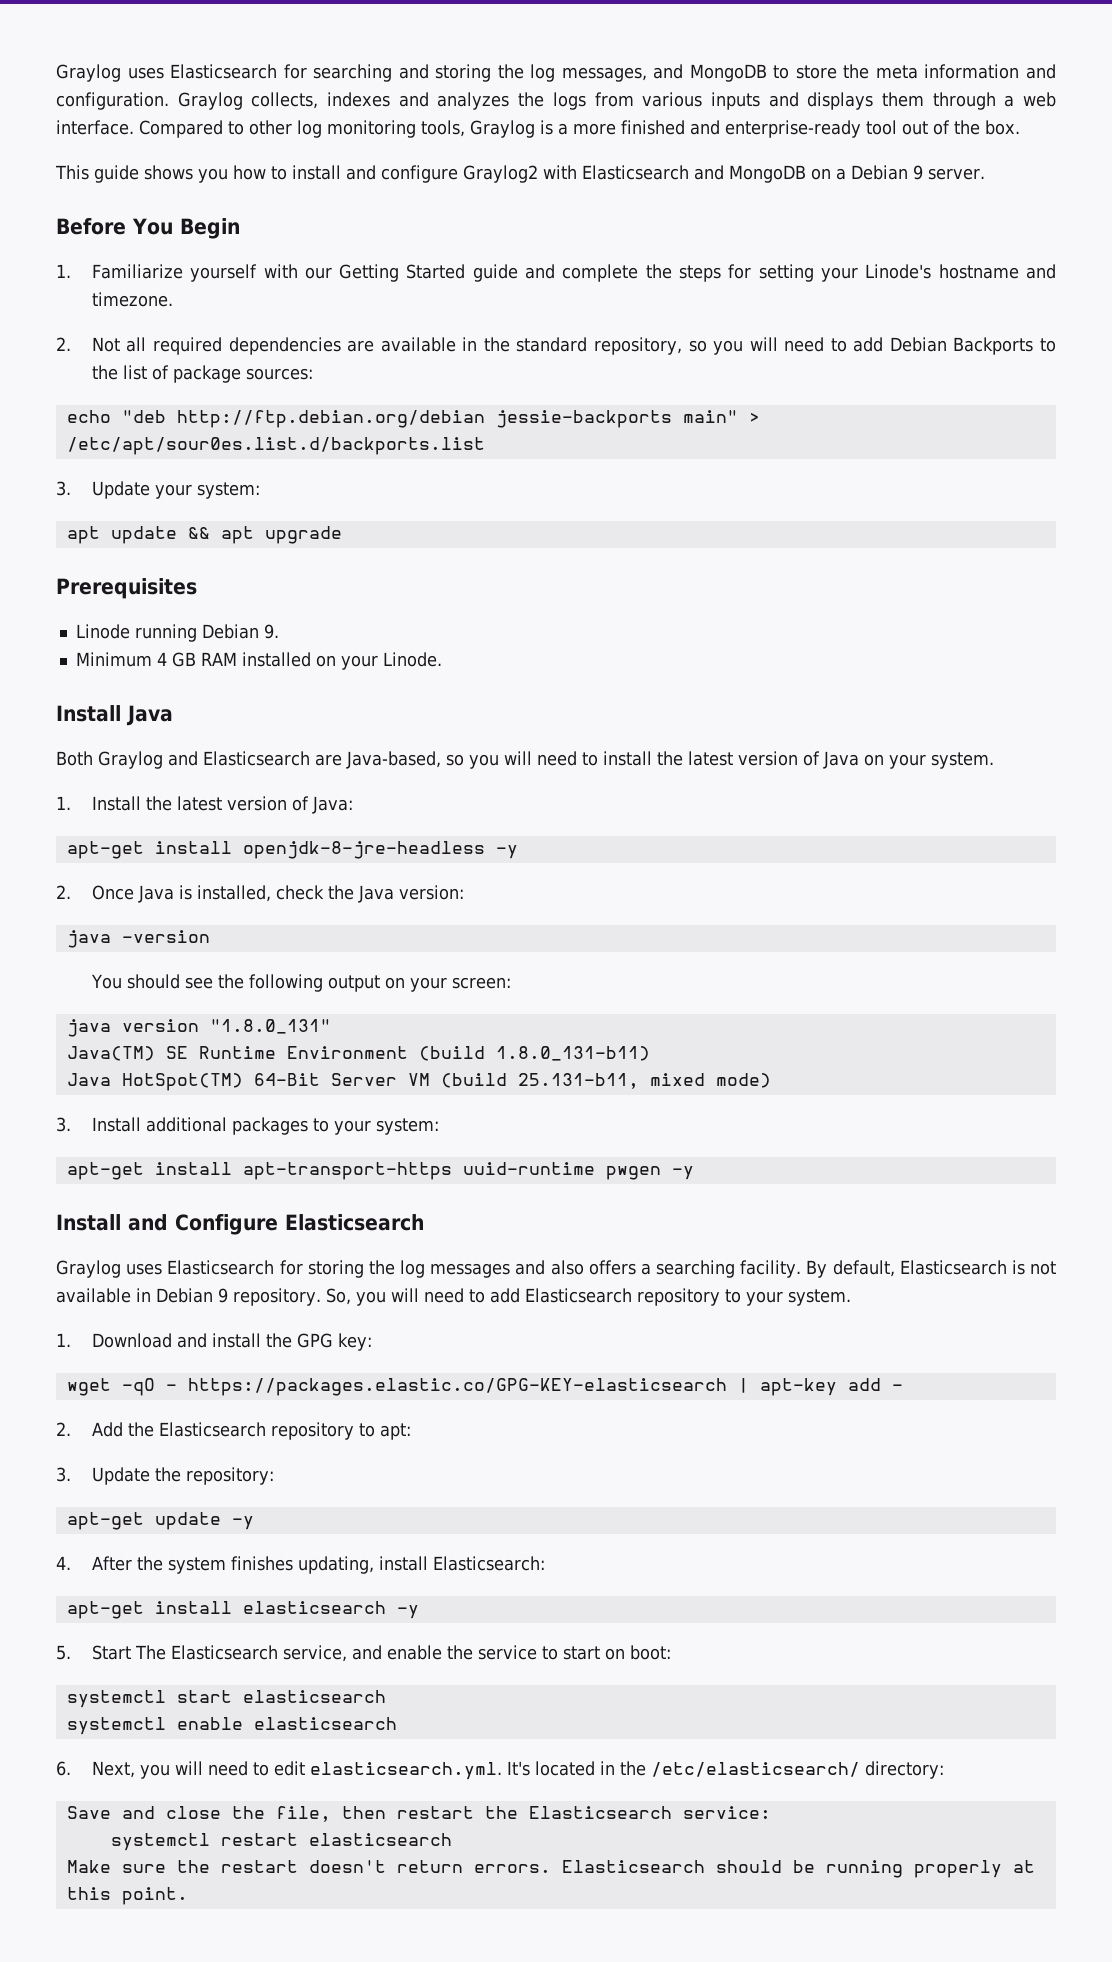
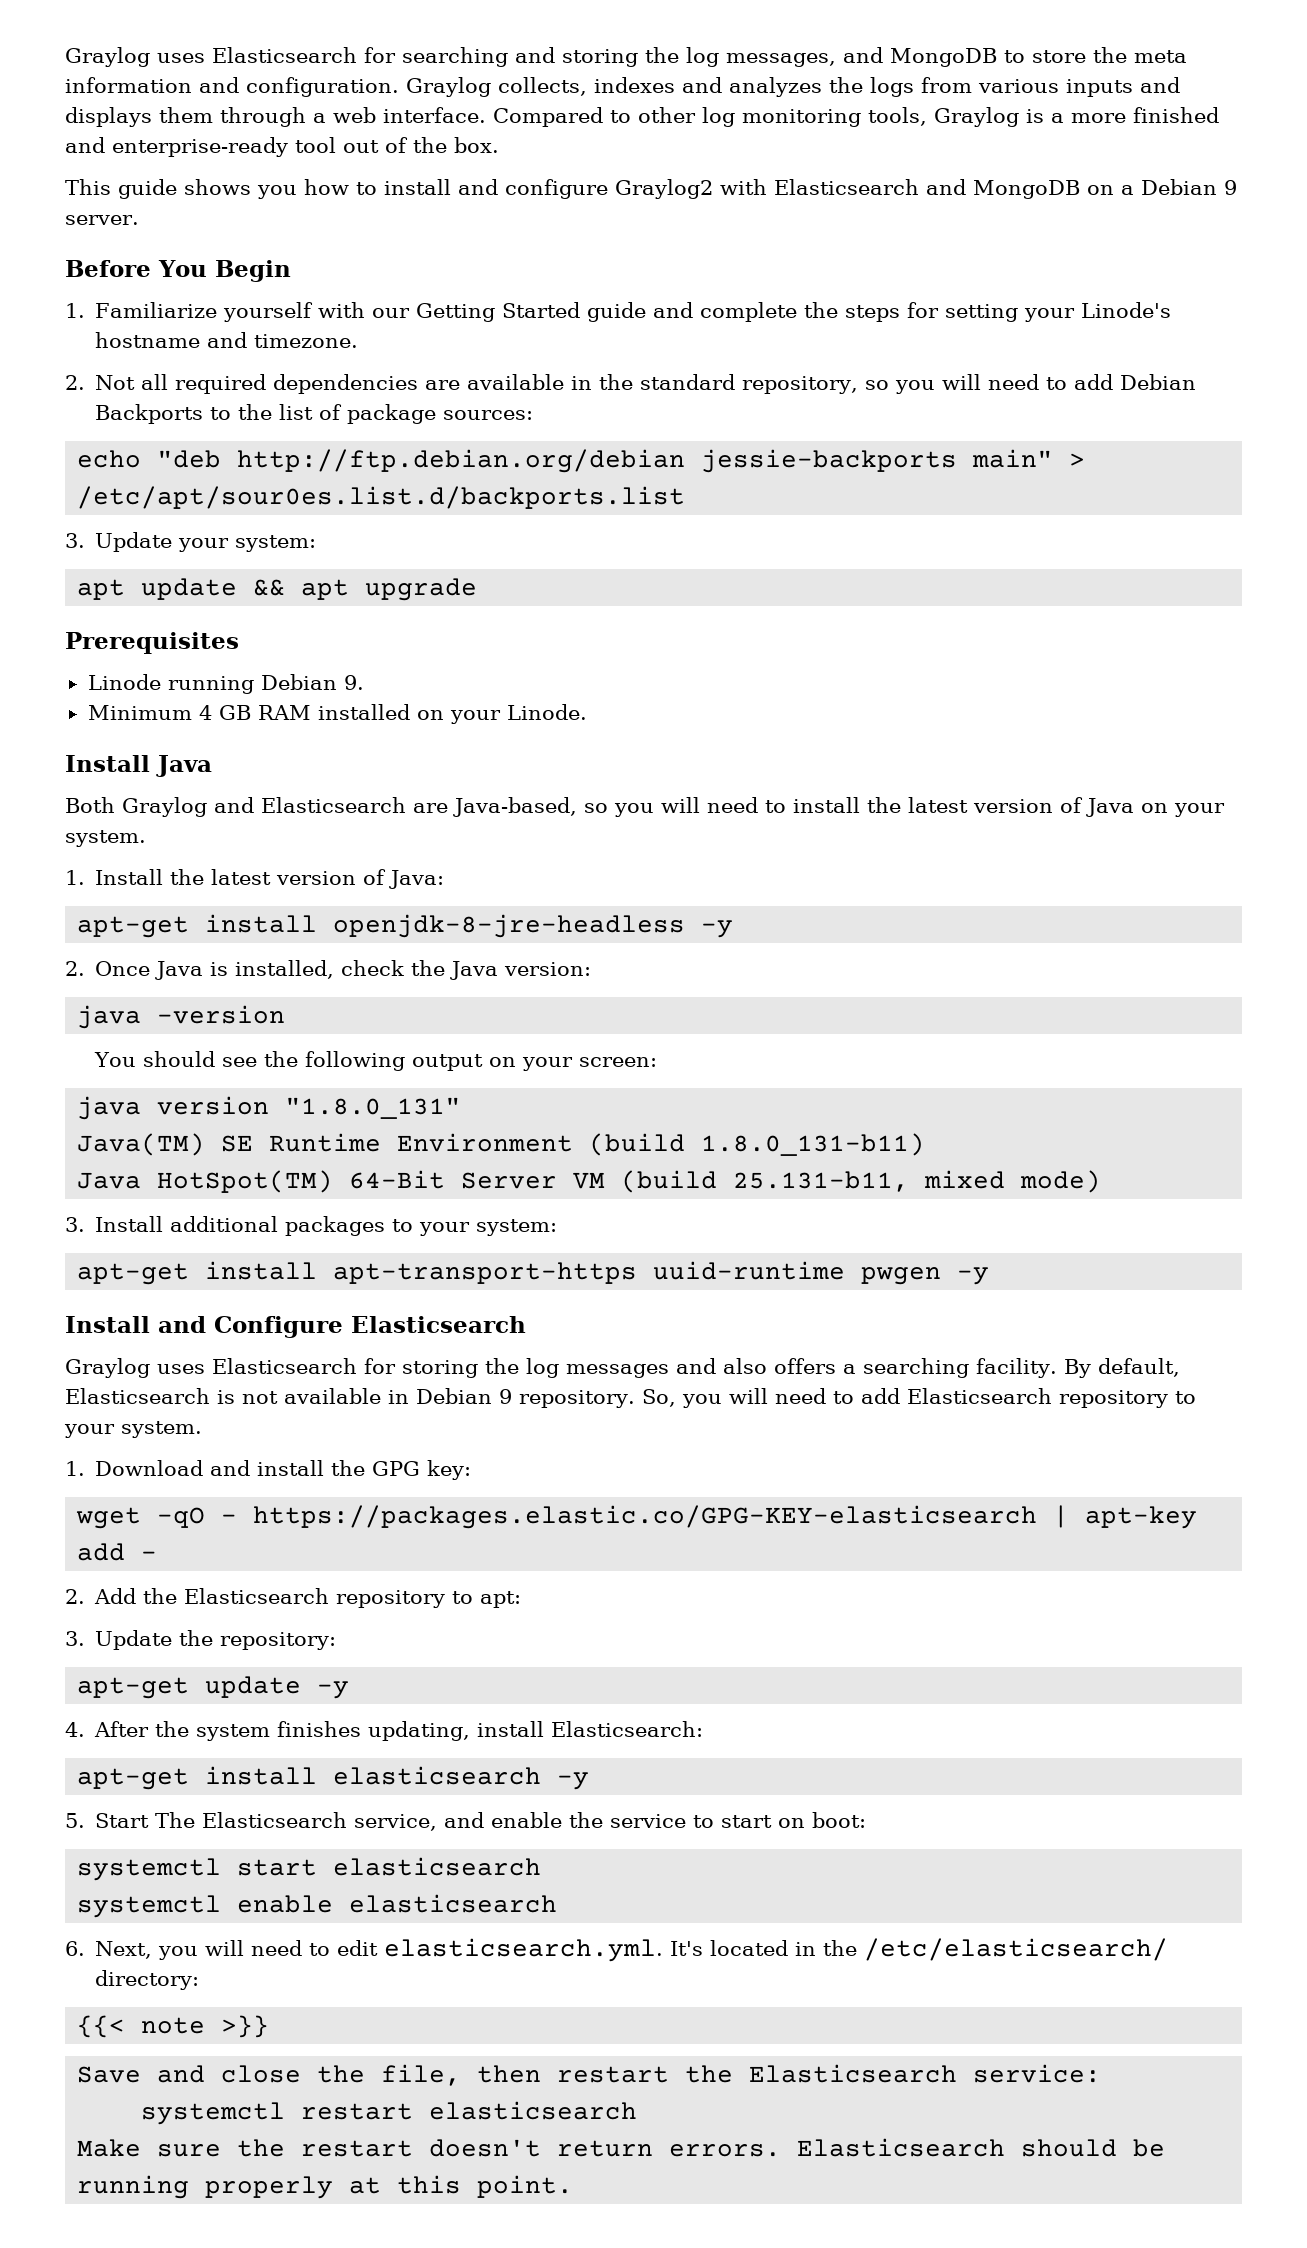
(944, 1770) none -> [77,2015,270,2038] // {{< note >}}

